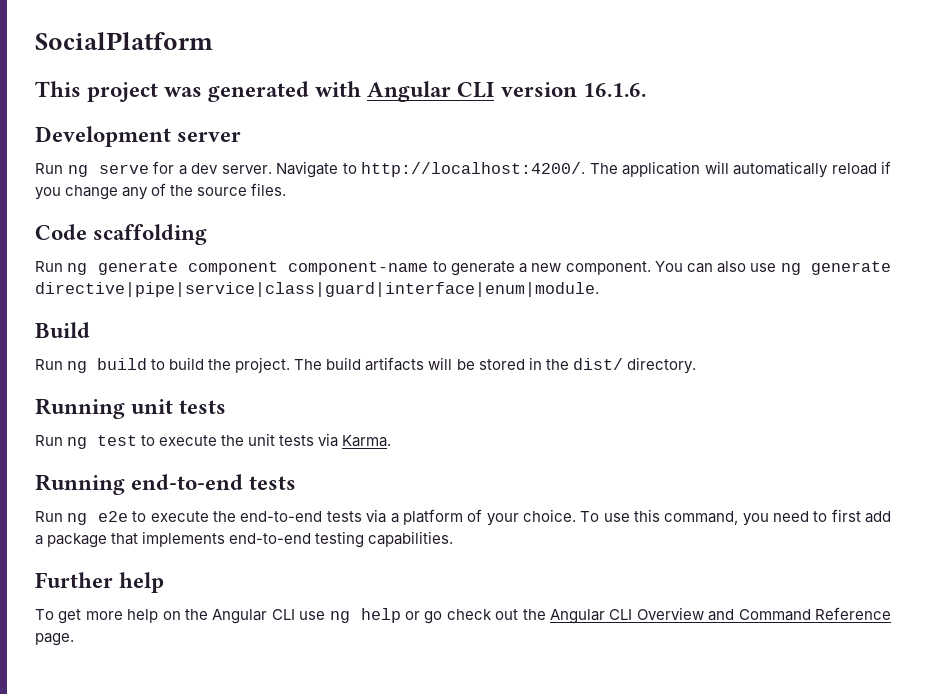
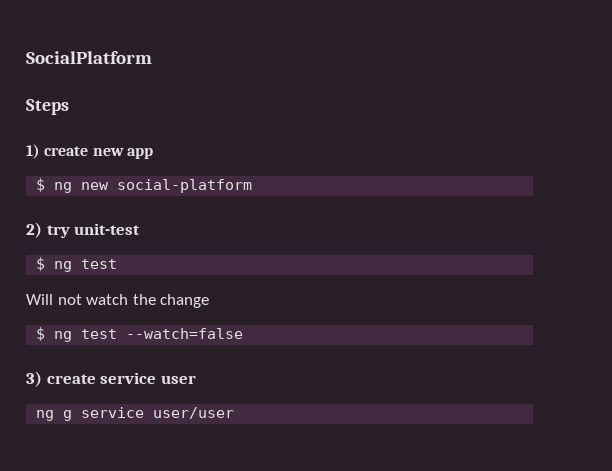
[35,81,646,102] [35,126,242,147] [35,161,891,178] [35,183,287,200] [35,224,208,245] [35,261,891,276] [35,282,599,297] [35,322,90,338] [35,357,696,374] [35,398,227,419] [35,433,392,449] [35,474,297,495] [35,509,892,526] [35,531,454,548] [35,572,165,593] [35,607,891,624] [35,633,74,646] This project was generated with Angular CLI version 16.1.6. // Development server // Run ng serve for a dev server. Navigate to http://localhost:4200/. The application will automatically reload if you change any of the source files. // Code scaffolding // Run ng generate component component-name to generate a new component. You can also use ng generate directive|pipe|service|class|guard|interface|enum|module. // Build // Run ng build to build the project. The build artifacts will be stored in the dist/ directory. // Running unit tests // Run ng test to execute the unit tests via Karma. // Running end-to-end tests // Run ng e2e to execute the end-to-end tests via a platform of your choice. To use this command, you need to first add a package that implements end-to-end testing capabilities. // Further help // To get more help on the Angular CLI use ng help or go check out the Angular CLI Overview and Command Reference page. -> [26,99,69,115] [26,144,153,159] [36,178,253,193] [26,222,141,238] [36,257,118,272] [26,294,210,308] [36,327,244,342] [26,371,196,387] [36,407,235,421] Steps // 1) create new app // $ ng new social-platform // 2) try unit-test // $ ng test // Will not watch the change // $ ng test --watch=false // 3) create service user // ng g service user/user

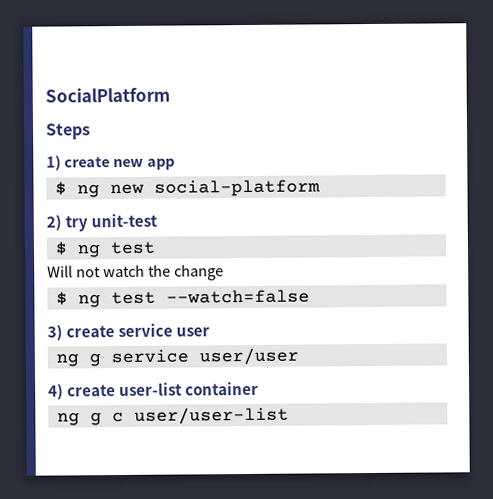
(235, 413) none -> [48,381,260,400] [56,406,289,426] // 4) create user-list container // ng g c user/user-list

